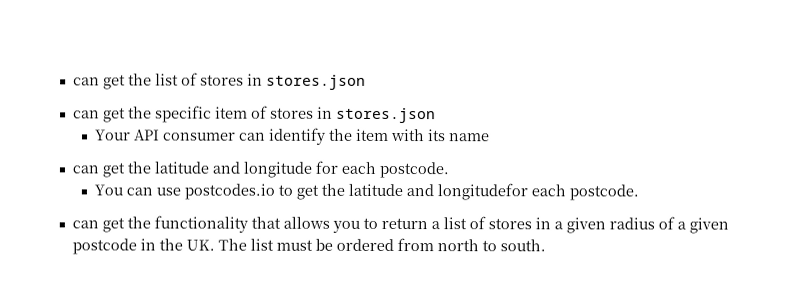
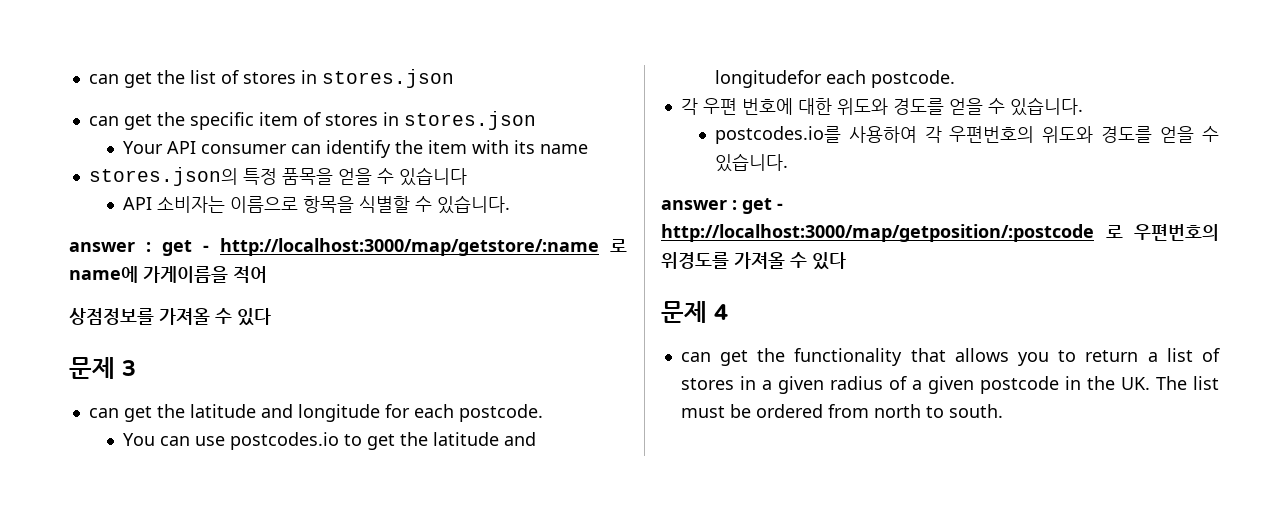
(491, 137) none -> [88,167,467,186] [122,195,510,214] [69,238,627,256] [69,266,267,283] [69,308,271,326] [69,357,136,379] // stores.json의 특정 품목을 얻을 수 있습니다 // API 소비자는 이름으로 항목을 식별할 수 있습니다. // answer : get - http://localhost:3000/map/getstore/:name 로 name에 가게이름을 적어 // 상점정보를 가져올 수 있다 // 문제 3
(640, 192) none -> [680,97,1083,116] [714,126,1219,144] [714,153,788,172] [661,198,783,214] [661,224,1219,242] [661,252,846,270] [661,301,728,323] // 각 우편 번호에 대한 위도와 경도를 얻을 수 있습니다. // postcodes.io를 사용하여 각 우편번호의 위도와 경도를 얻을 수 있습니다. // answer : get - http://localhost:3000/map/getposition/:postcode 로 우편번호의 위경도를 가져올 수 있다 // 문제 4

